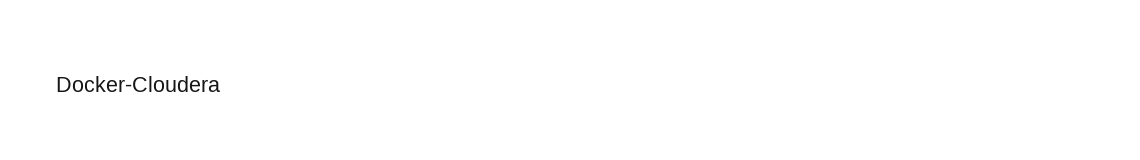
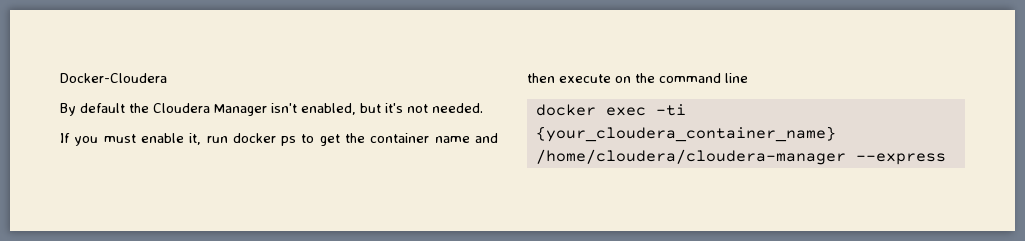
(220, 84) none -> [60,103,483,116] [60,133,499,146] [527,73,748,83] [535,104,686,116] [535,126,836,142] [535,149,946,165] // By default the Cloudera Manager isn't enabled, but it's not needed. // If you must enable it, run docker ps to get the container name and then execute on the command line // docker exec -ti {your_cloudera_container_name} /home/cloudera/cloudera-manager --express

